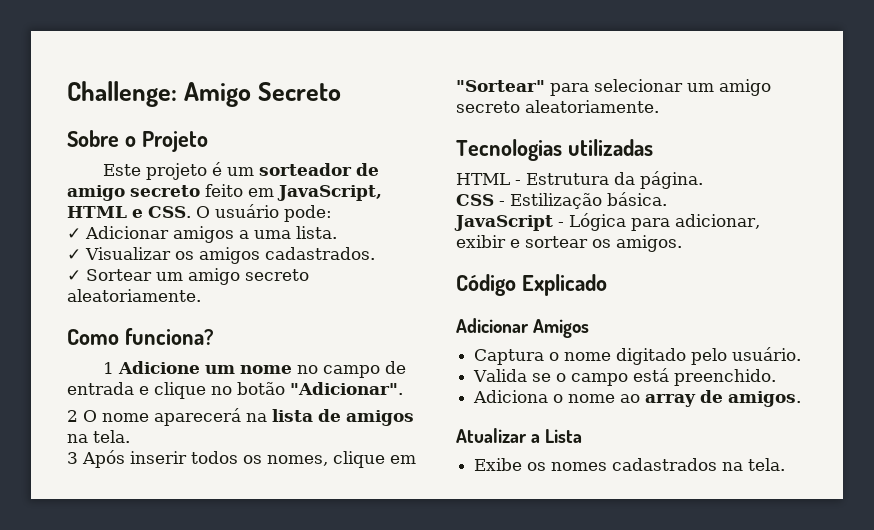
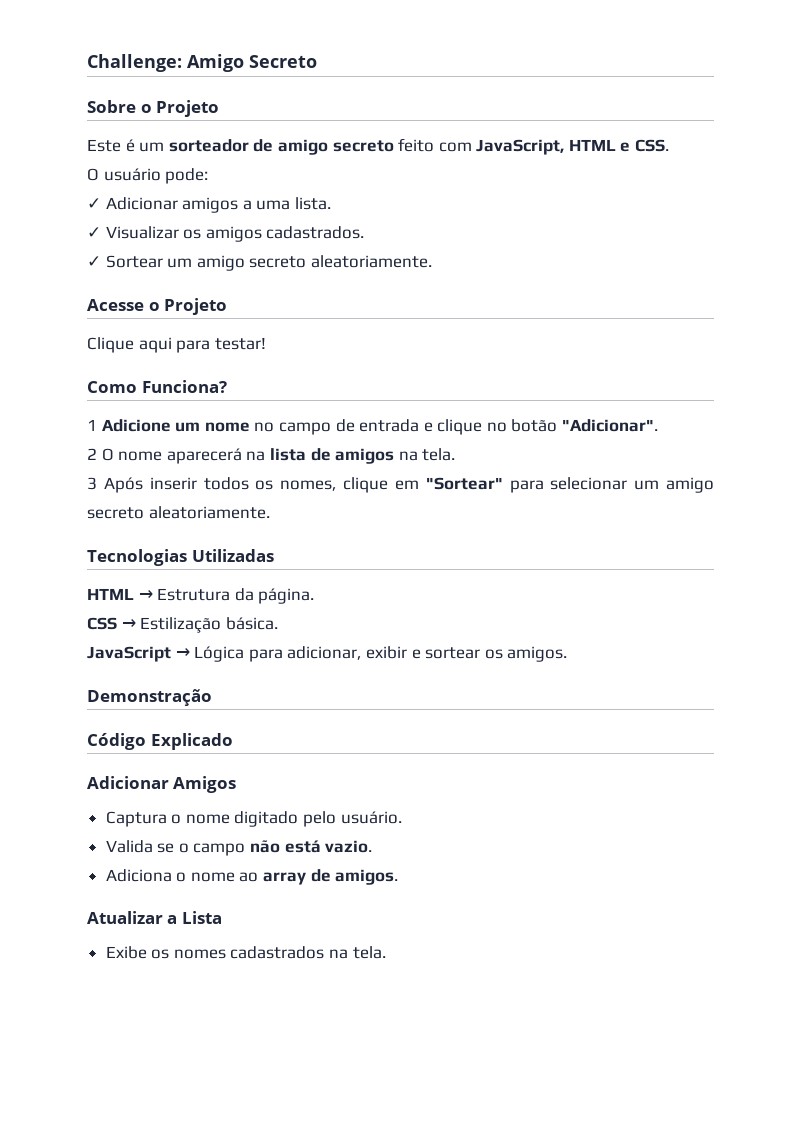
[145,163,207,180] projeto -> (121, 145) none
[248,188,274,197] em -> [438,142,472,152] com
(191, 212) none -> (670, 145) //
(201, 295) none -> [87,298,228,315] [87,337,266,353] // Acesse o Projeto // Clique aqui para testar!
[124,328,214,345] funciona? -> [141,380,227,393] Funciona?
[567,139,653,156] [456,173,521,185] utilizadas // HTML - -> [191,549,274,562] [87,588,153,600] Utilizadas // HTML →
[499,201,505,206] - -> [121,619,136,629] →
[558,222,564,227] - -> [175,648,190,658] →
(682, 243) none -> [87,689,212,706] // Demonstração
[633,368,777,386] está preenchido. -> [250,840,373,853] não está vazio.

